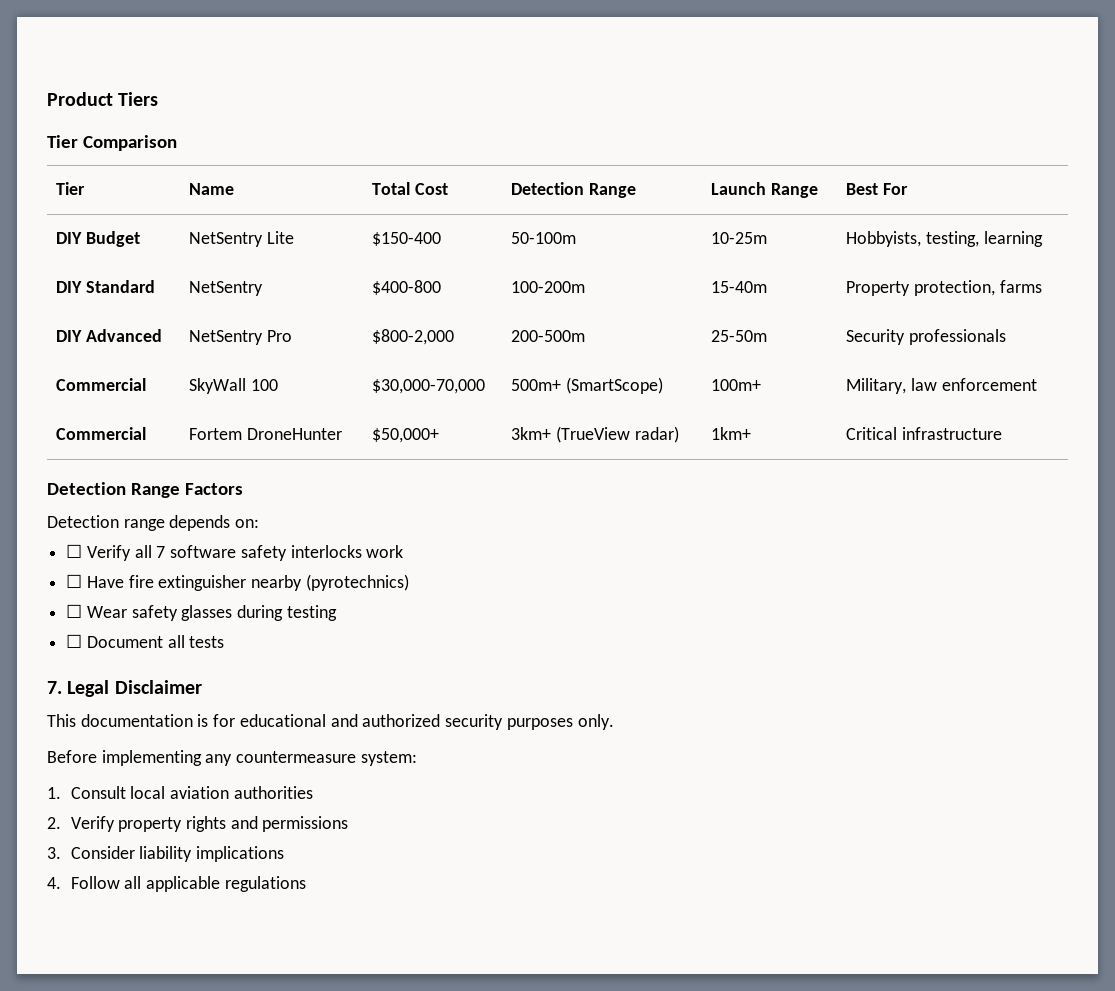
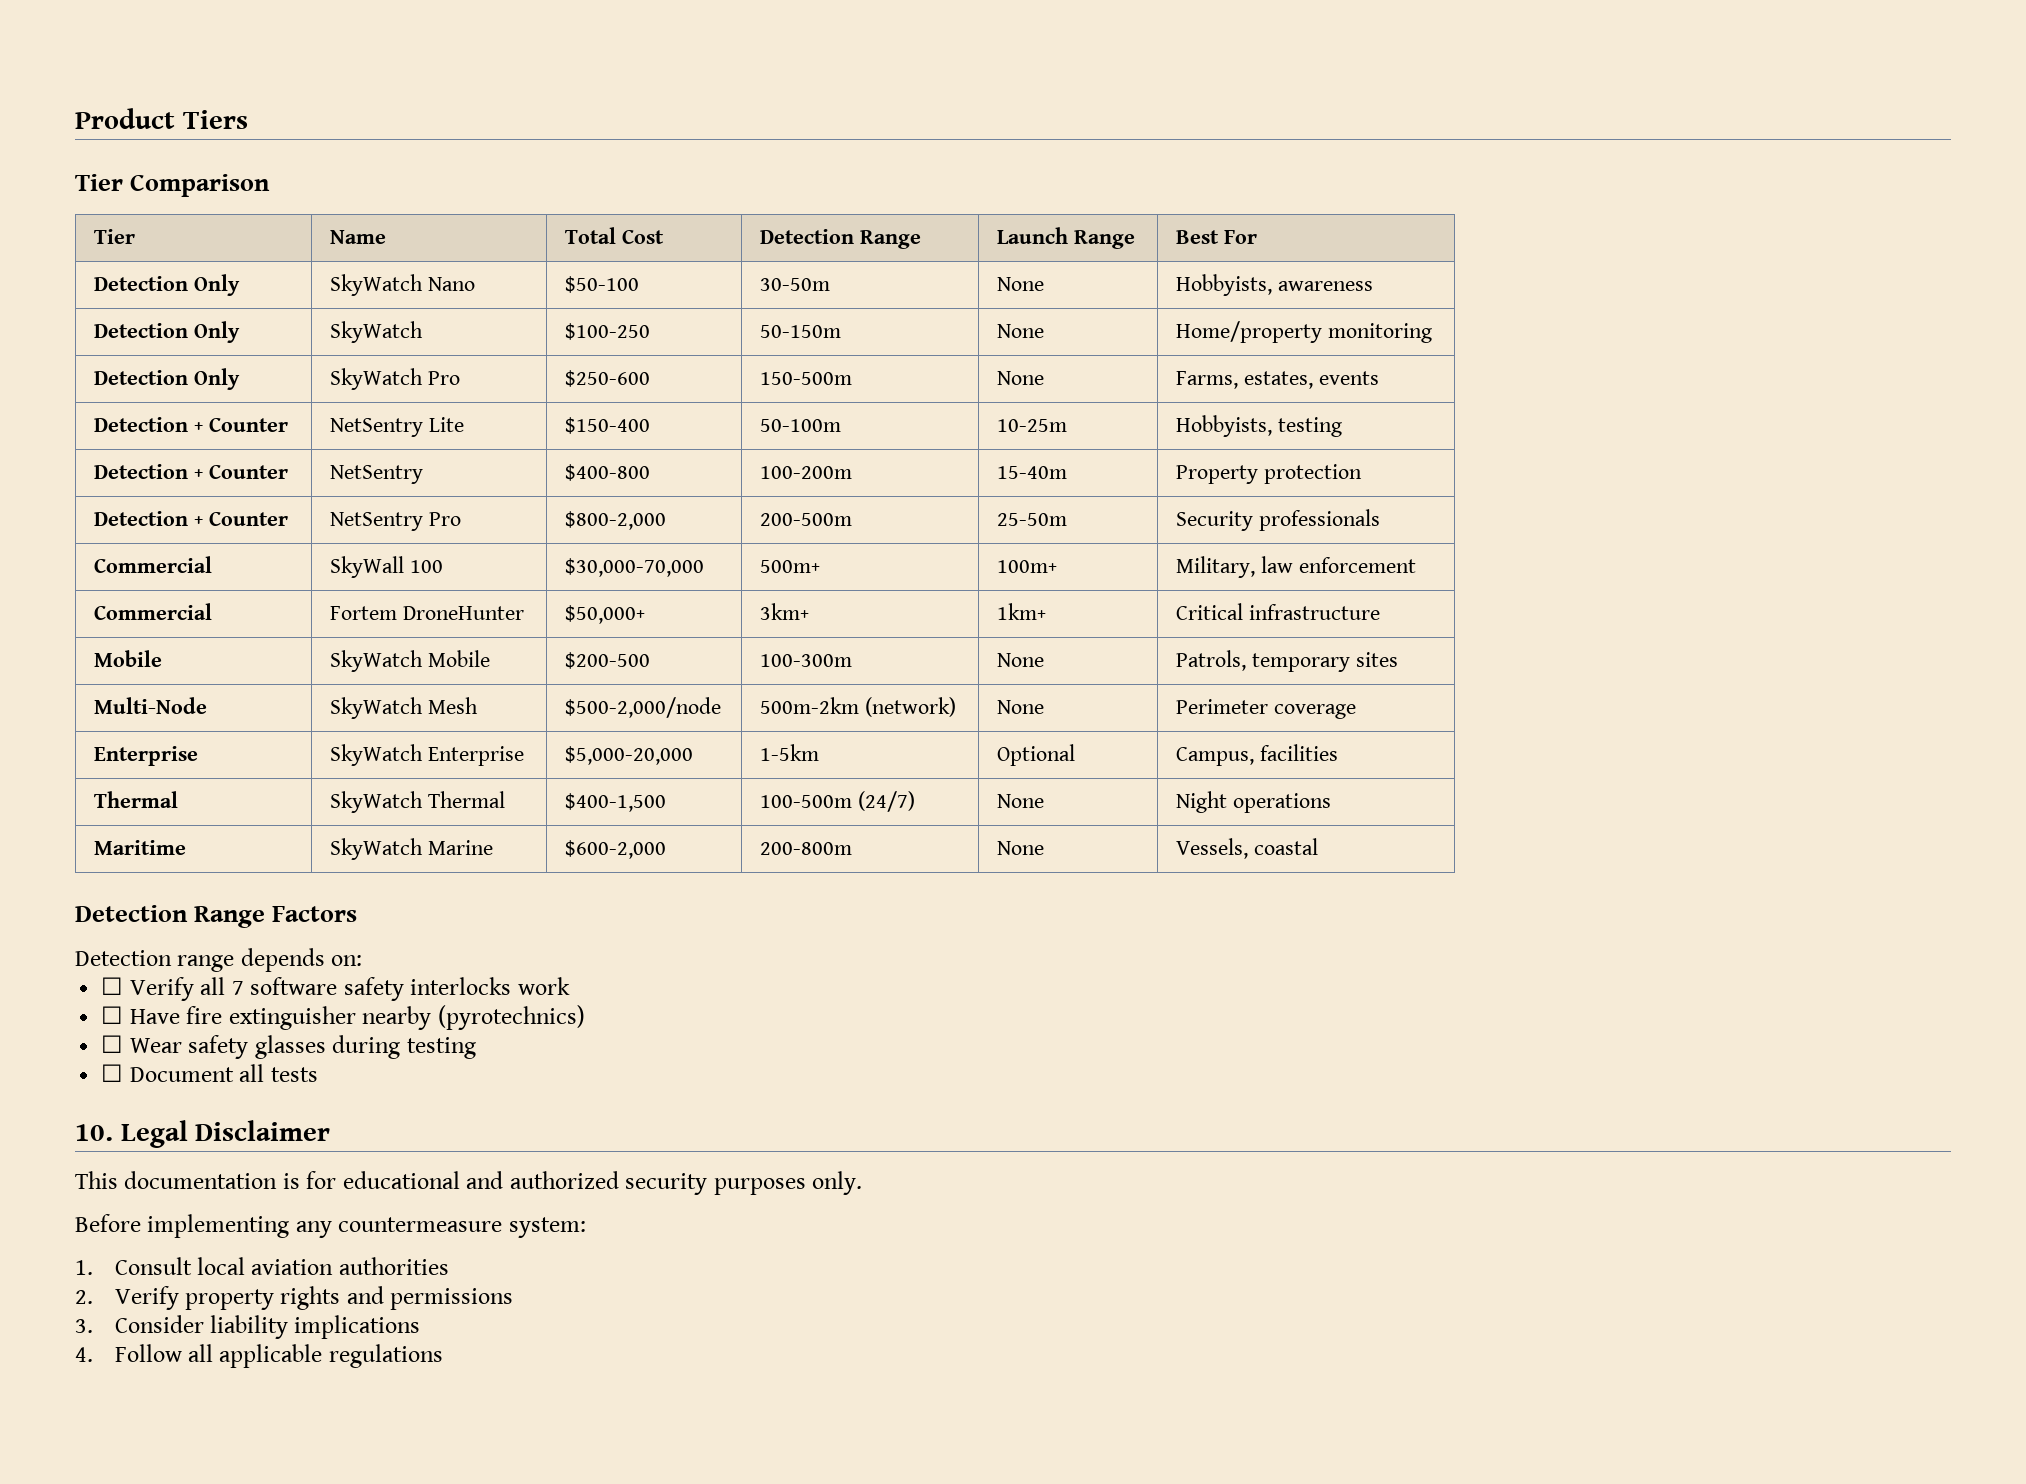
[56,231,140,247] DIY Budget -> [94,274,240,296] [330,274,475,296] [565,276,640,293] [760,278,831,291] [997,277,1045,291] [1176,274,1373,296] [94,321,240,343] [330,321,424,343] [565,323,651,340] [760,325,842,338] [997,324,1045,338] [1176,321,1432,343] [94,368,240,390] [330,368,460,390] [565,370,651,387] [760,372,853,385] [997,371,1045,385] [1176,371,1379,389] [94,417,288,432] Detection Only | SkyWatch Nano | $50-100 | 30-50m | None | Hobbyists, awareness // Detection Only | SkyWatch | $100-250 | 50-150m | None | Home/property monitoring // Detection Only | SkyWatch Pro | $250-600 | 150-500m | None | Farms, estates, events // Detection + Counter
[925,231,1043,247] [56,280,155,293] testing, learning // DIY Standard -> [1277,417,1342,437] [94,464,288,479] testing // Detection + Counter
[913,280,1042,296] [56,329,162,342] protection, farms // DIY Advanced -> [1263,464,1362,484] [94,511,288,526] protection // Detection + Counter
[565,377,663,394] (SmartScope) -> (821, 566) none
[555,426,679,443] (TrueView radar) -> (810, 611) none
(1002, 433) none -> [94,650,163,667] [330,650,490,672] [565,652,651,669] [760,654,853,667] [997,653,1045,667] [1176,650,1398,672] [94,697,208,714] [330,697,478,719] [565,697,722,718] [760,697,956,717] [997,700,1045,714] [1176,699,1356,719] [94,746,199,766] [330,744,524,766] [565,746,694,765] [760,744,820,761] [997,744,1076,766] [1176,744,1338,766] [94,791,179,808] [330,791,505,813] [565,793,667,812] [760,791,915,812] [997,794,1045,808] [1176,791,1331,813] [94,840,187,855] [330,838,493,860] [565,840,667,859] [760,842,853,855] [997,841,1045,855] [1176,838,1318,859] // Mobile | SkyWatch Mobile | $200-500 | 100-300m | None | Patrols, temporary sites // Multi-Node | SkyWatch Mesh | $500-2,000/node | 500m-2km (network) | None | Perimeter coverage // Enterprise | SkyWatch Enterprise | $5,000-20,000 | 1-5km | Optional | Campus, facilities // Thermal | SkyWatch Thermal | $400-1,500 | 100-500m (24/7) | None | Night operations // Maritime | SkyWatch Marine | $600-2,000 | 200-800m | None | Vessels, coastal
[47,681,62,694] 7. -> [75,1124,113,1141] 10.

